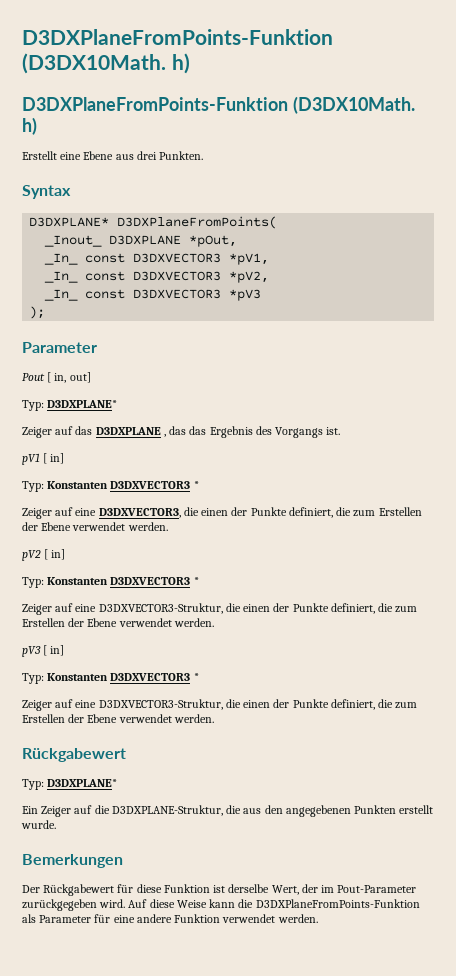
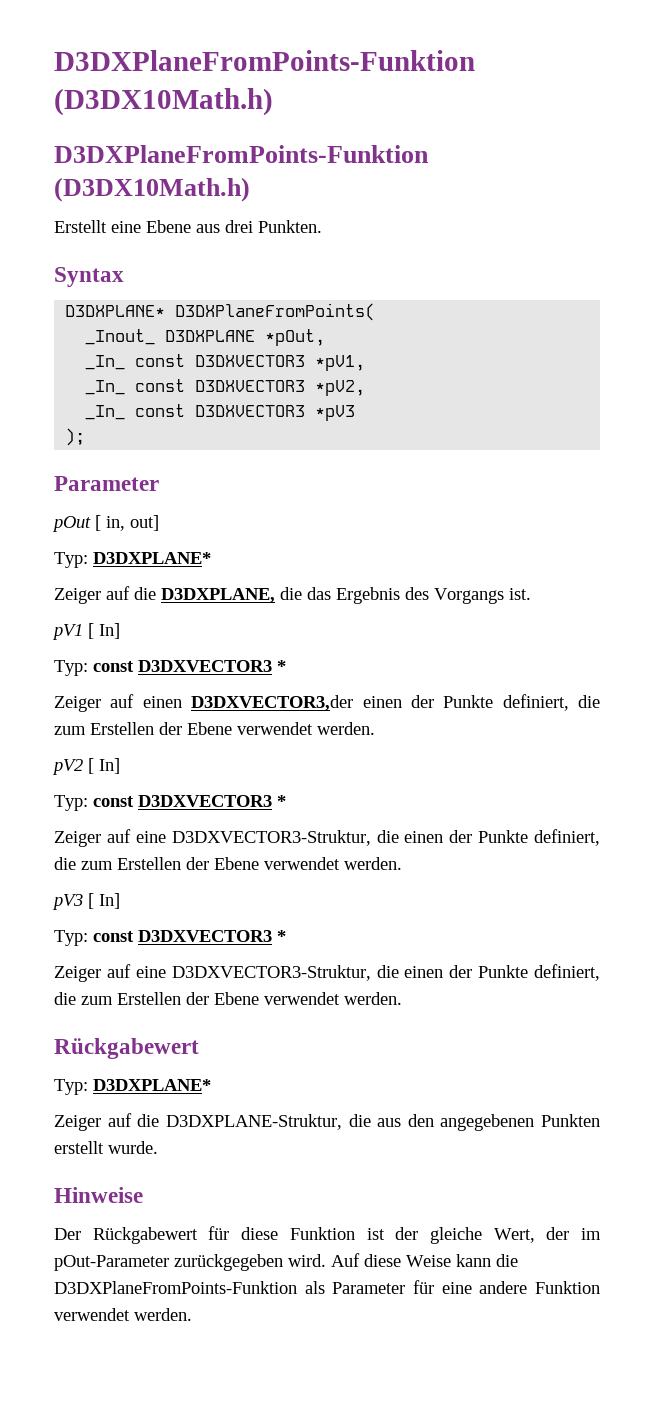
[22,29,333,45] [22,53,190,74] [22,96,415,114] [22,117,37,135] D3DXPlaneFromPoints-Funktion (D3DX10Math. h) // D3DXPlaneFromPoints-Funktion (D3DX10Math. h) -> [54,50,475,71] [54,88,273,116] [54,145,429,163] [54,177,250,202] D3DXPlaneFromPoints-Funktion (D3DX10Math.h) // D3DXPlaneFromPoints-Funktion (D3DX10Math.h)
[22,373,45,381] Pout -> [52,516,91,532] pOut
[75,426,187,437] das D3DXPLANE , das -> [134,587,302,603] die D3DXPLANE, die
[50,453,65,464] [22,481,199,492] [22,507,199,519] in] // Typ: Konstanten D3DXVECTOR3 * // Zeiger auf eine D3DXVECTOR3, die -> [99,623,120,639] [54,660,286,676] [54,694,354,712] In] // Typ: const D3DXVECTOR3 * // Zeiger auf einen D3DXVECTOR3,der
[51,549,66,560] [22,577,109,588] in] // Typ: Konstanten -> [99,758,120,774] [54,795,134,811] In] // Typ: const
[50,645,65,656] [22,673,109,684] in] // Typ: Konstanten -> [99,893,120,909] [54,930,134,946] In] // Typ: const
[22,806,38,814] Ein -> (211, 1085) none
[22,854,123,868] Bemerkungen -> [54,1187,143,1203] Hinweise
[228,884,270,893] derselbe -> [395,1227,482,1244] der gleiche
[337,885,417,893] Pout-Parameter -> [54,1255,169,1271] pOut-Parameter

